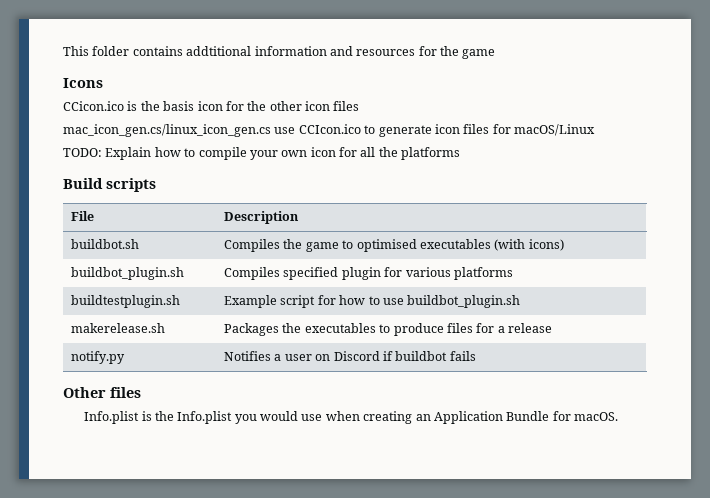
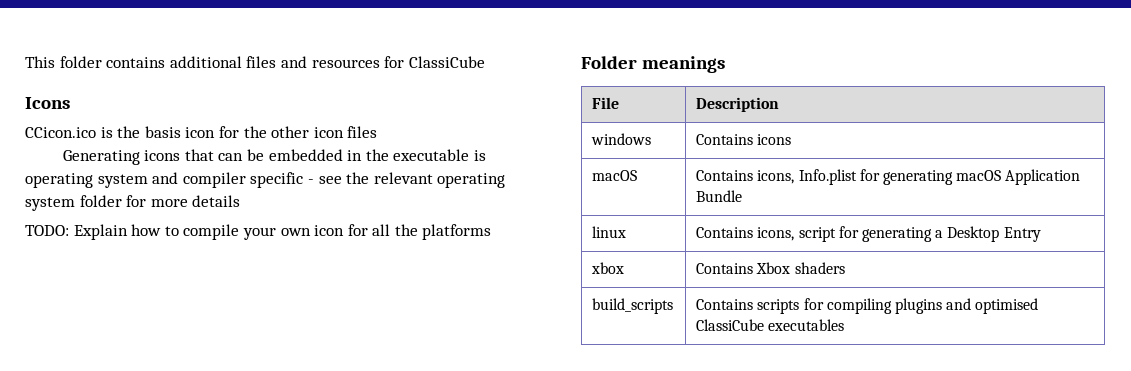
[186,46,327,56] addtitional information -> [169,56,277,68] additional files
[440,46,496,59] the game -> [408,56,485,68] ClassiCube
[63,124,595,137] mac_icon_gen.cs/linux_icon_gen.cs use CCIcon.ico to generate icon files for macOS/Linux -> [62,149,487,165] [25,172,506,188] [25,195,241,211] Generating icons that can be embedded in the executable is operating system and compiler specific - see the relevant operating system folder for more details
[63,178,156,192] Build scripts -> [581,56,725,73] Folder meanings
[71,239,140,249] [224,239,564,252] [71,267,185,280] [224,267,513,280] [71,295,181,308] [224,295,521,308] [71,323,166,333] [224,323,553,336] [71,351,126,364] [224,351,476,361] [63,387,141,398] [84,411,619,424] buildbot.sh | Compiles the game to optimised executables (with icons) // buildbot_plugin.sh | Compiles specified plugin for various platforms // buildtestplugin.sh | Example script for how to use buildbot_plugin.sh // makerelease.sh | Packages the executables to produce files for a release // notify.py | Notifies a user on Discord if buildbot fails // Other files // Info.plist is the Info.plist you would use when creating an Application Bundle for macOS. -> [591,133,652,145] [696,134,792,145] [592,170,638,181] [696,169,1081,185] [696,190,743,202] [592,226,627,238] [696,226,1041,242] [591,262,625,274] [696,262,845,274] [592,298,674,314] [696,298,1039,314] [696,319,845,331] windows | Contains icons // macOS | Contains icons, Info.plist for generating macOS Application Bundle // linux | Contains icons, script for generating a Desktop Entry // xbox | Contains Xbox shaders // build_scripts | Contains scripts for compiling plugins and optimised ClassiCube executables

